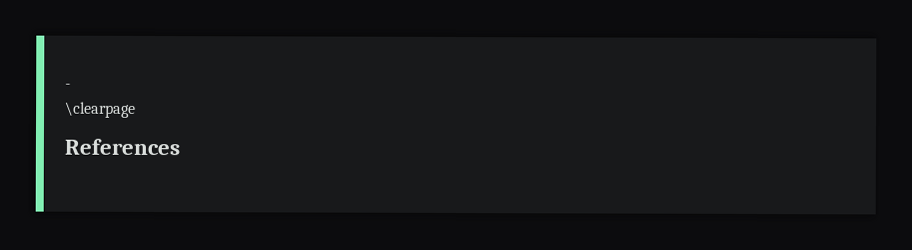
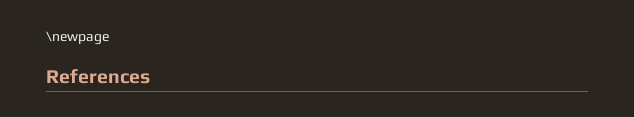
[65,83,71,89] [65,101,136,118] - // \clearpage -> [46,31,109,45] \newpage

